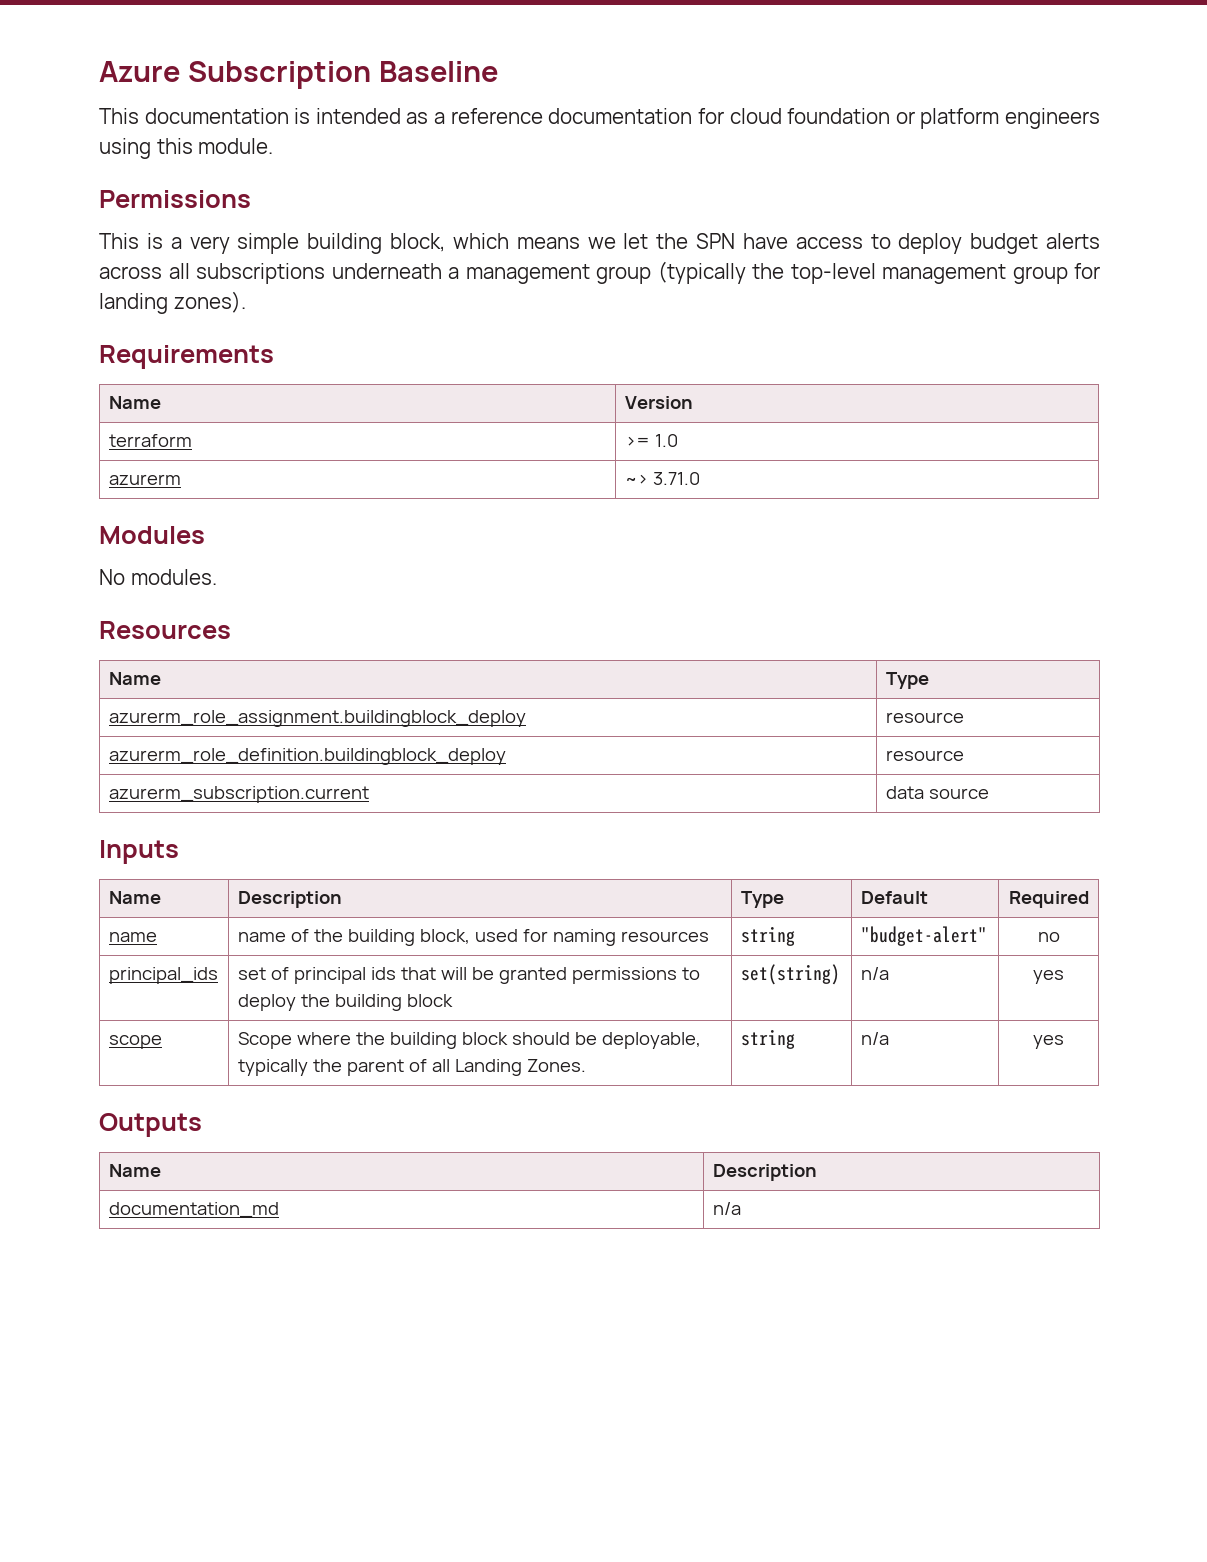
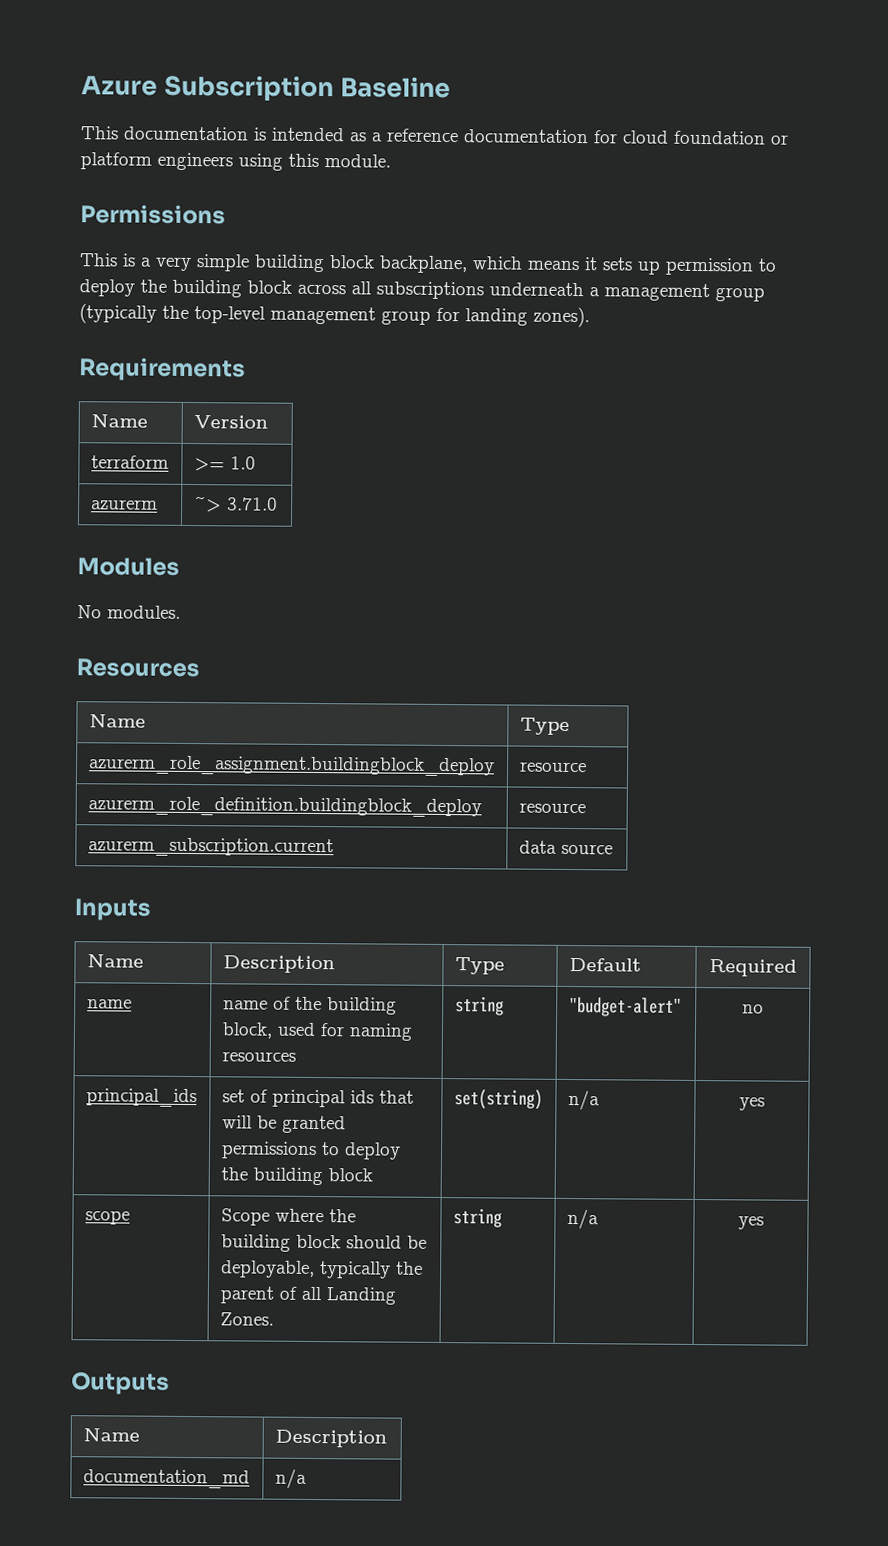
[390,233,1101,254] block, which means we let the SPN have access to deploy budget alerts -> [329,255,777,276] [79,279,292,298] block backplane, which means it sets up permission to deploy the building block

